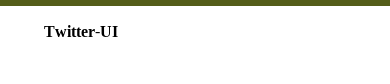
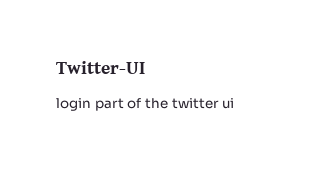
(118, 31) none -> [56,98,235,111] // login part of the twitter ui

